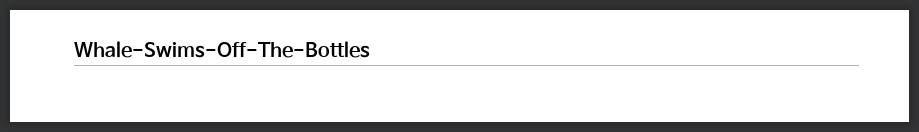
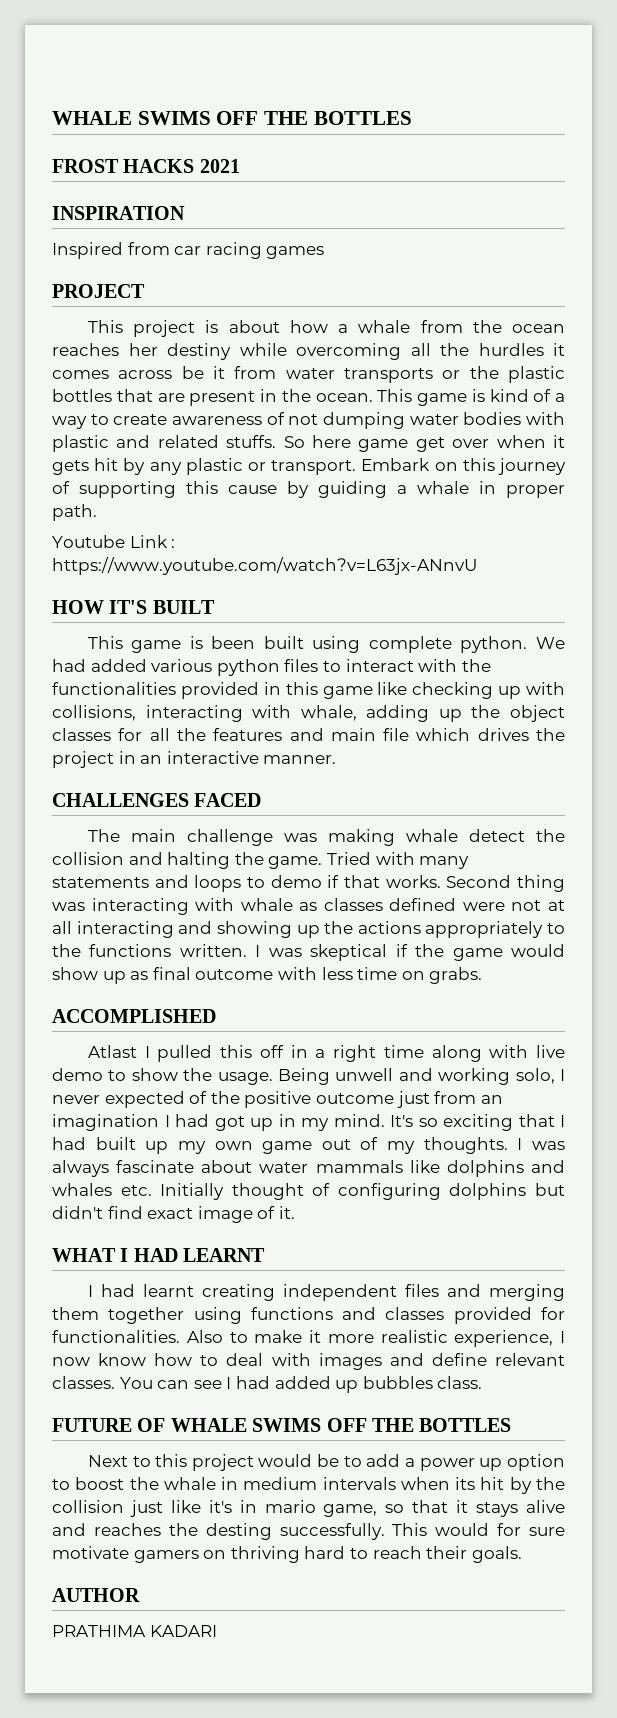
[74,41,370,58] Whale-Swims-Off-The-Bottles -> [52,111,412,125] [52,159,240,173] [52,206,185,220] [52,242,325,259] [52,284,145,298] [87,320,565,337] [52,343,565,360] [52,366,565,383] [52,389,565,406] [52,412,565,429] [52,435,565,452] [52,458,566,475] [52,481,565,498] [52,504,97,521] [52,535,176,548] [52,557,477,575] [52,600,215,614] [87,636,565,653] [52,659,491,676] [52,682,565,699] [52,705,565,722] [52,728,565,741] [52,751,337,768] [52,793,262,807] [87,829,566,846] [52,852,470,869] [52,875,565,892] [52,898,565,915] [52,921,565,938] [52,944,565,961] [52,967,483,984] [52,1009,216,1023] [87,1045,565,1062] [52,1068,565,1085] [52,1091,503,1108] [52,1114,565,1131] [52,1137,565,1154] [52,1160,566,1177] [52,1183,565,1200] [52,1206,295,1223] [52,1248,266,1262] [87,1284,565,1301] [52,1307,565,1324] [52,1330,565,1347] [52,1353,565,1370] [52,1376,483,1393] [52,1418,512,1432] [87,1454,565,1471] [52,1477,565,1494] [52,1500,566,1517] [52,1523,565,1540] [52,1546,522,1563] [52,1588,140,1602] [52,1625,217,1637] WHALE SWIMS OFF THE BOTTLES // FROST HACKS 2021 // INSPIRATION // Inspired from car racing games // PROJECT // This project is about how a whale from the ocean reaches her destiny while overcoming all the hurdles it comes across be it from water transports or the plastic bottles that are present in the ocean. This game is kind of a way to create awareness of not dumping water bodies with plastic and related stuffs. So here game get over when it gets hit by any plastic or transport. Embark on this journey of supporting this cause by guiding a whale in proper path. // Youtube Link : https://www.youtube.com/watch?v=L63jx-ANnvU // HOW IT'S BUILT // This game is been built using complete python. We had added various python files to interact with the functionalities provided in this game like checking up with collisions, interacting with whale, adding up the object classes for all the features and main file which drives the project in an interactive manner. // CHALLENGES FACED // The main challenge was making whale detect the collision and halting the game. Tried with many statements and loops to demo if that works. Second thing was interacting with whale as classes defined were not at all interacting and showing up the actions appropriately to the functions written. I was skeptical if the game would show up as final outcome with less time on grabs. // ACCOMPLISHED // Atlast I pulled this off in a right time along with live demo to show the usage. Being unwell and working solo, I never expected of the positive outcome just from an imagination I had got up in my mind. It's so exciting that I had built up my own game out of my thoughts. I was always fascinate about water mammals like dolphins and whales etc. Initially thought of configuring dolphins but didn't find exact image of it. // WHAT I HAD LEARNT // I had learnt creating independent files and merging them together using functions and classes provided for functionalities. Also to make it more realistic experience, I now know how to deal with images and define relevant classes. You can see I had added up bubbles class. // FUTURE OF WHALE SWIMS OFF THE BOTTLES // Next to this project would be to add a power up option to boost the whale in medium intervals when its hit by the collision just like it's in mario game, so that it stays alive and reaches the desting successfully. This would for sure motivate gamers on thriving hard to reach their goals. // AUTHOR // PRATHIMA KADARI

